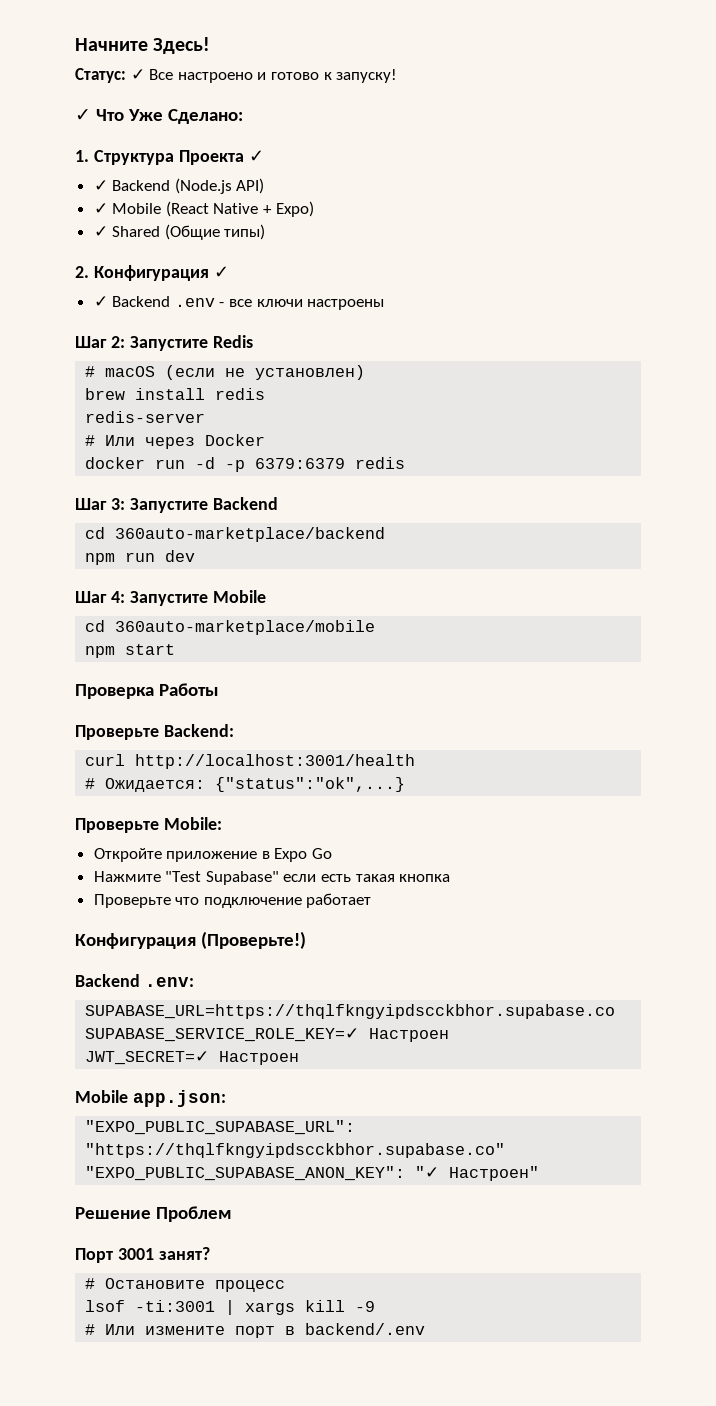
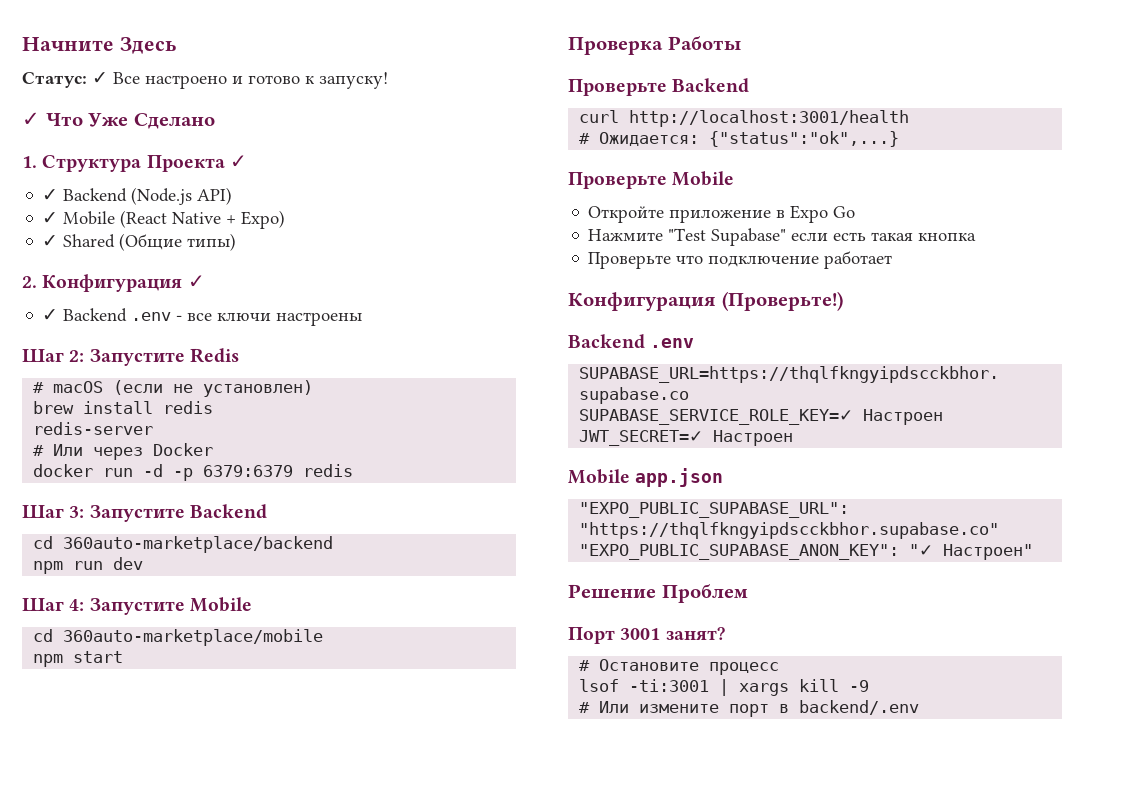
[153,37,211,54] Здесь! -> [119,37,176,54] Здесь
[167,109,243,124] Сделано: -> [133,113,215,129] Сделано
[163,724,234,737] Backend: -> [672,78,750,93] Backend
[163,817,222,830] Mobile: -> [672,171,735,186] Mobile
[144,977,194,987] .env: -> [650,338,695,348] .env
[132,1090,226,1107] app.json: -> [635,468,724,487] app.json

